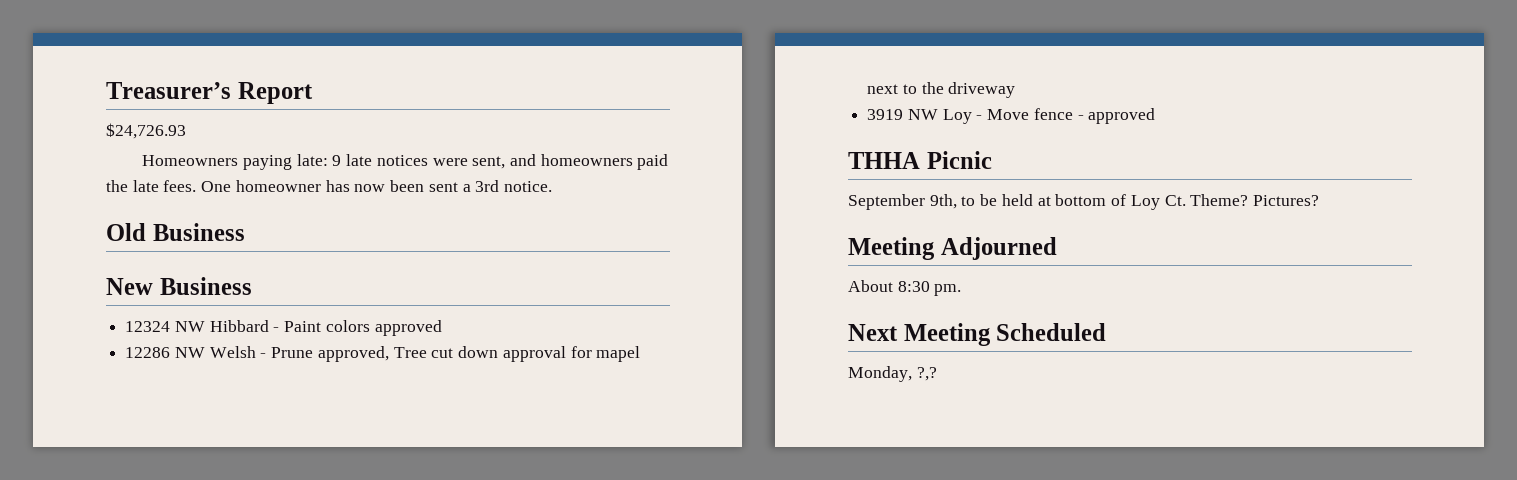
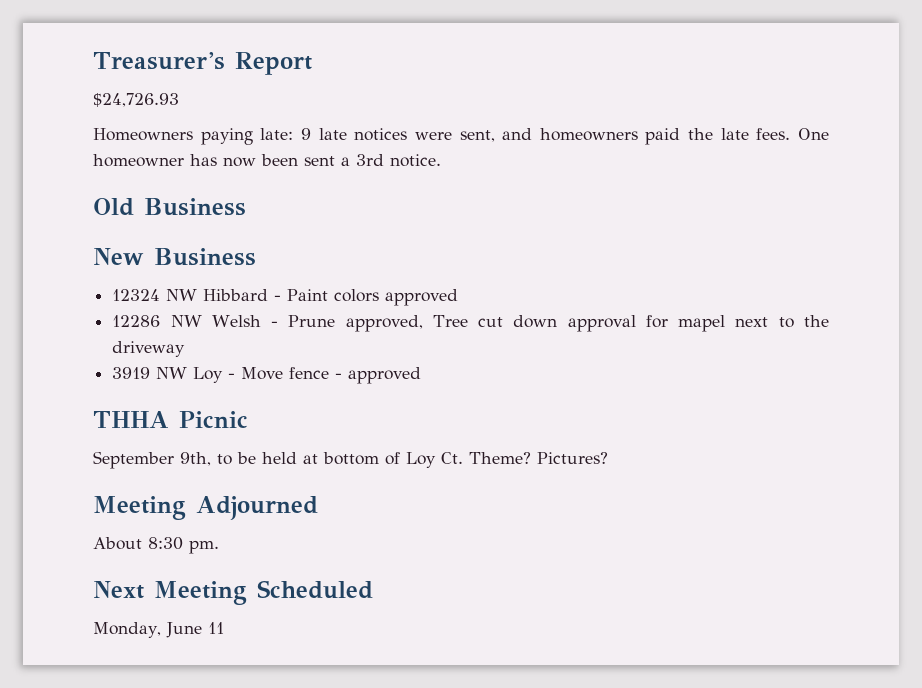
[916,367,937,381] ?,? -> [165,622,224,638] June 11

